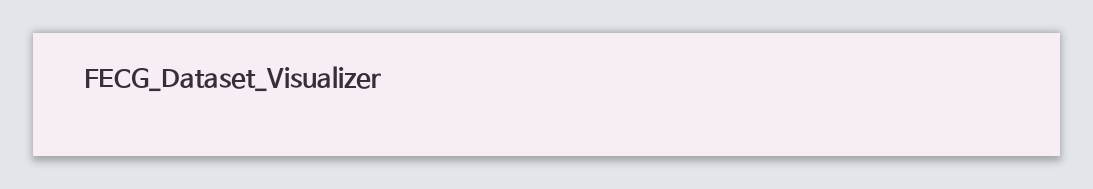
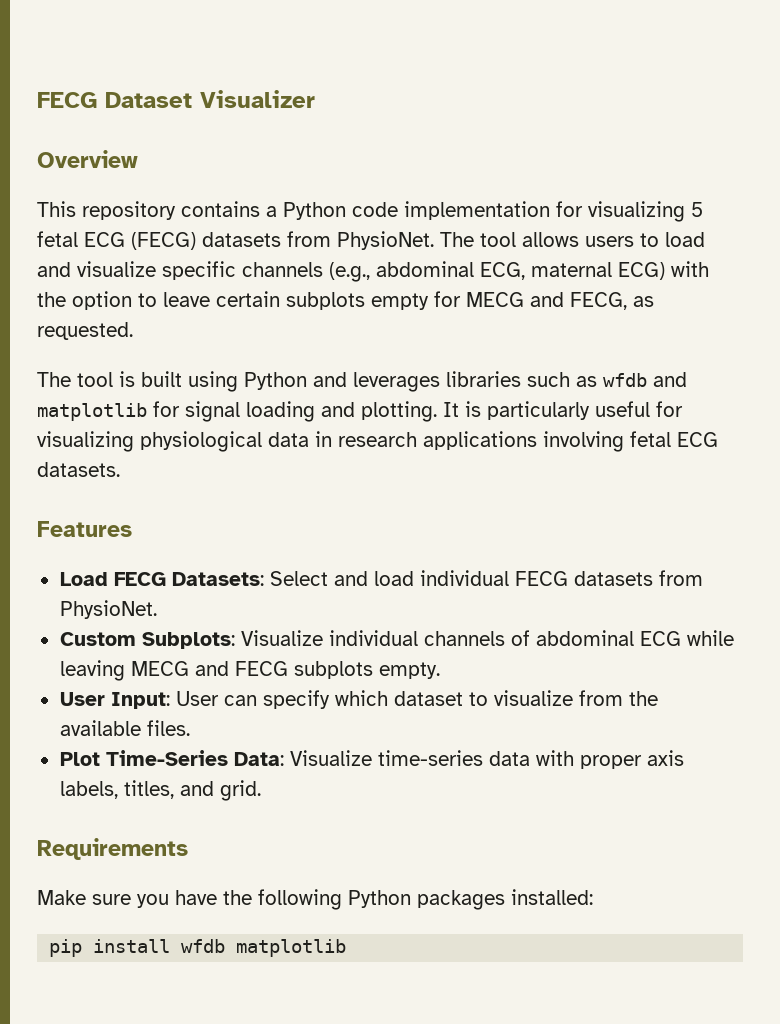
[84,66,381,92] FECG_Dataset_Visualizer -> [37,90,315,108] [37,150,138,168] [37,201,703,222] [37,231,705,250] [37,261,709,282] [37,291,654,310] [37,322,133,340] [37,371,687,392] [37,401,683,422] [37,431,718,452] [37,462,120,477] [37,521,132,537] [59,570,703,586] [59,600,157,619] [59,630,734,649] [59,660,440,681] [59,690,658,709] [59,720,190,736] [59,750,684,769] [59,780,261,801] [37,838,188,860] [37,889,593,910] [49,939,347,957] FECG Dataset Visualizer // Overview // This repository contains a Python code implementation for visualizing 5 fetal ECG (FECG) datasets from PhysioNet. The tool allows users to load and visualize specific channels (e.g., abdominal ECG, maternal ECG) with the option to leave certain subplots empty for MECG and FECG, as requested. // The tool is built using Python and leverages libraries such as wfdb and matplotlib for signal loading and plotting. It is particularly useful for visualizing physiological data in research applications involving fetal ECG datasets. // Features // Load FECG Datasets: Select and load individual FECG datasets from PhysioNet. // Custom Subplots: Visualize individual channels of abdominal ECG while leaving MECG and FECG subplots empty. // User Input: User can specify which dataset to visualize from the available files. // Plot Time-Series Data: Visualize time-series data with proper axis labels, titles, and grid. // Requirements // Make sure you have the following Python packages installed: // pip install wfdb matplotlib

